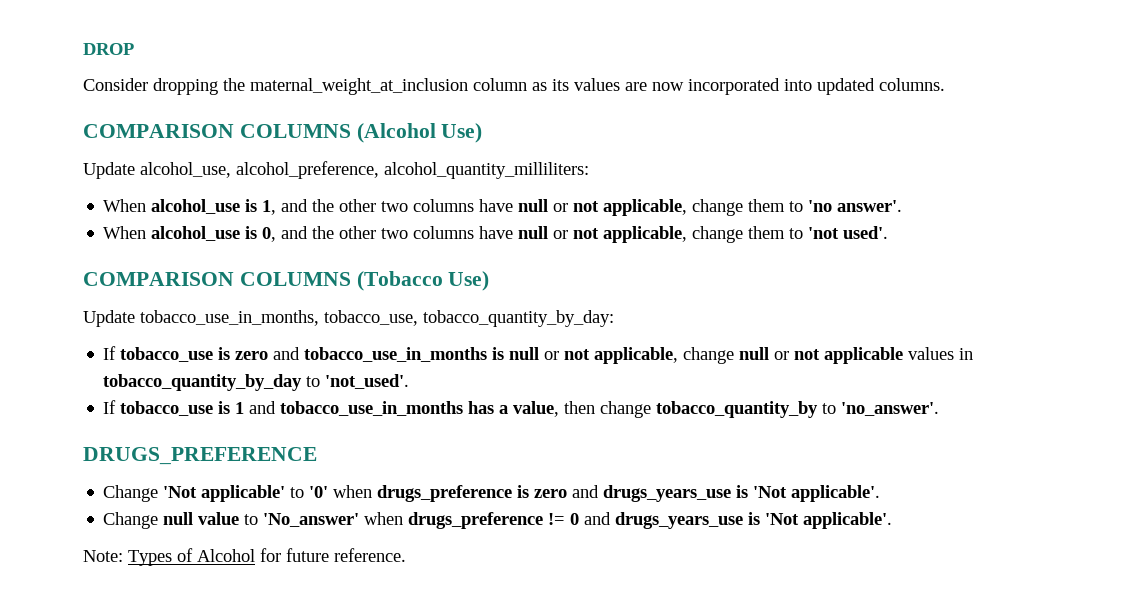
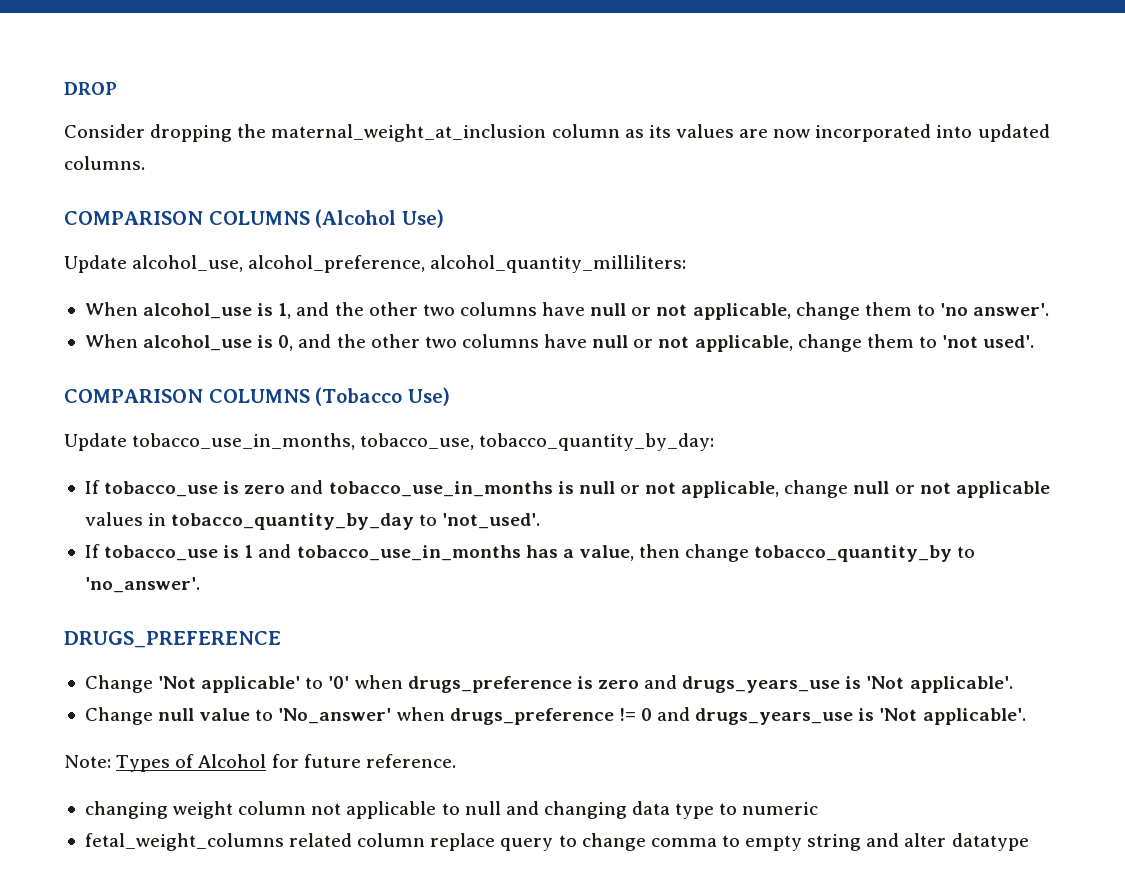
(406, 555) none -> [84,801,819,819] [84,833,1029,851] // changing weight column not applicable to null and changing data type to numeric // fetal_weight_columns related column replace query to change comma to empty string and alter datatype

